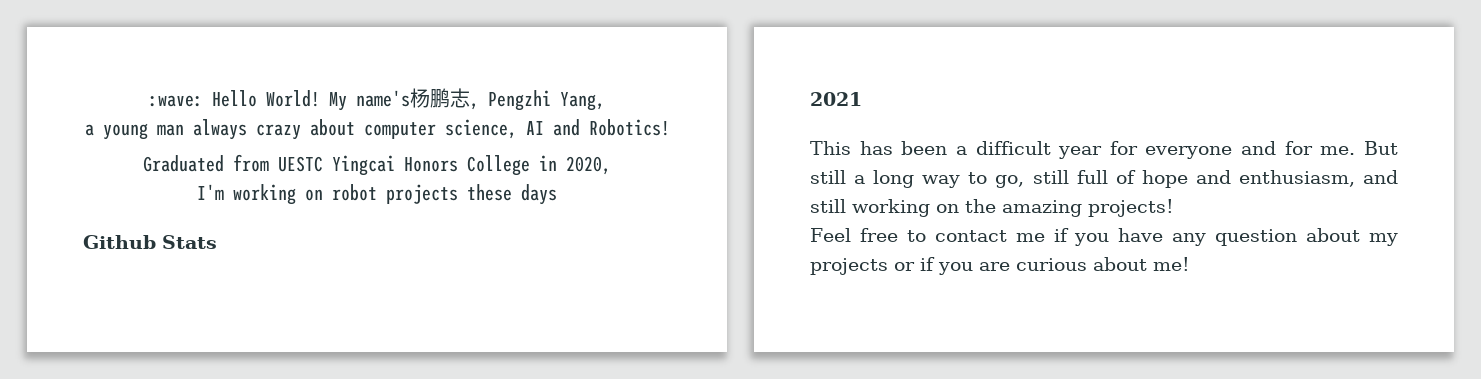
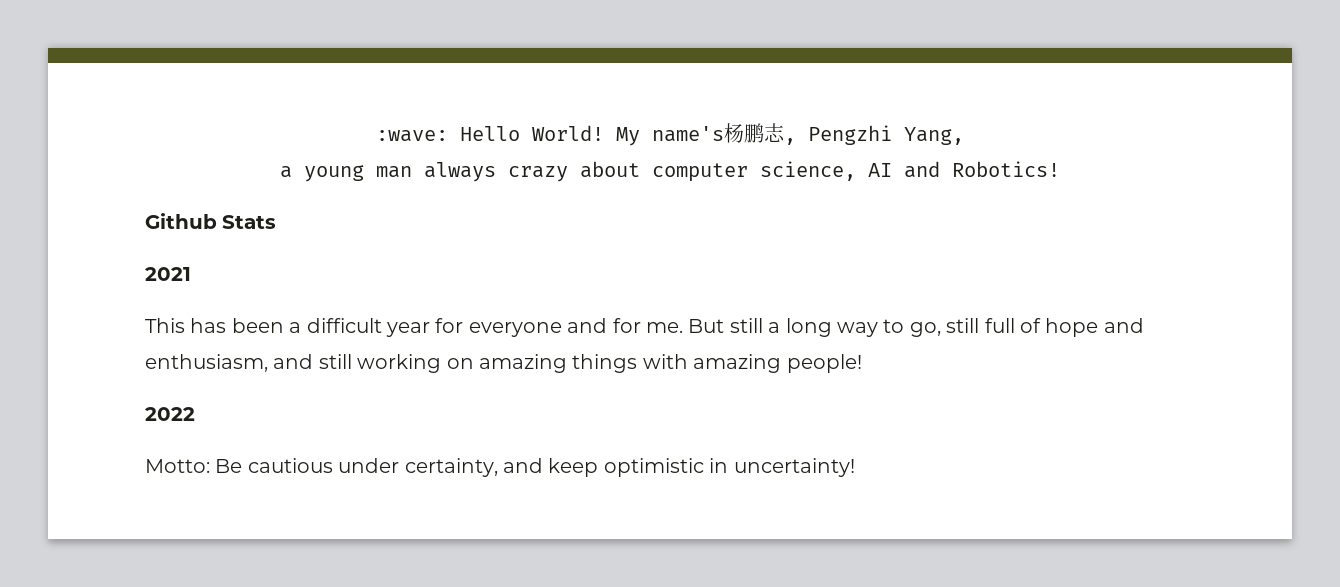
[143,154,611,176] [197,184,557,205] // Graduated from UESTC Yingcai Honors College in 2020, // I'm working on robot projects these days -> (1060, 169) none
[965,199,1174,217] [810,228,1398,246] [810,257,1190,275] the amazing projects! // Feel free to contact me if you have any question about my projects or if you are curious about me! -> [479,354,862,373] [145,407,195,421] [145,458,855,477] amazing things with amazing people! // 2022 // Motto: Be cautious under certainty, and keep optimistic in uncertainty!

